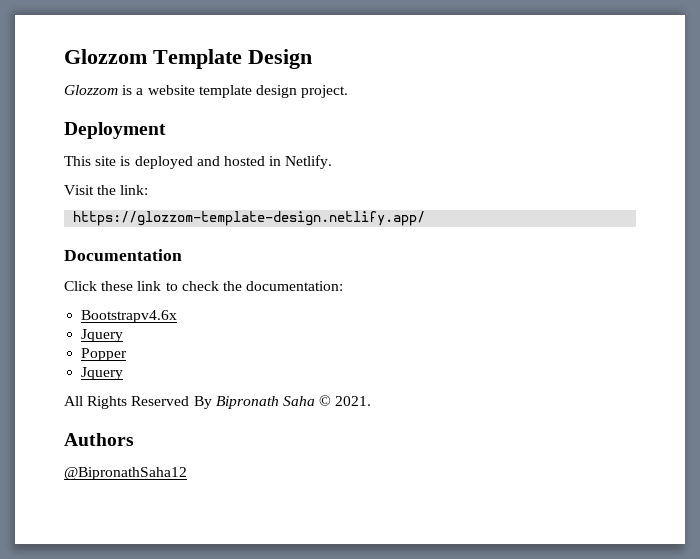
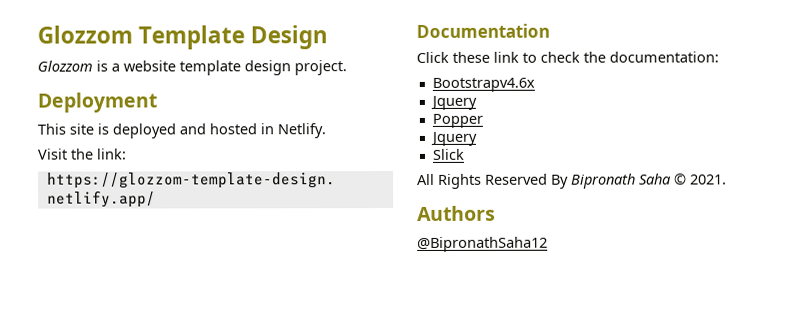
(124, 373) none -> [431,148,464,160] // Slick

